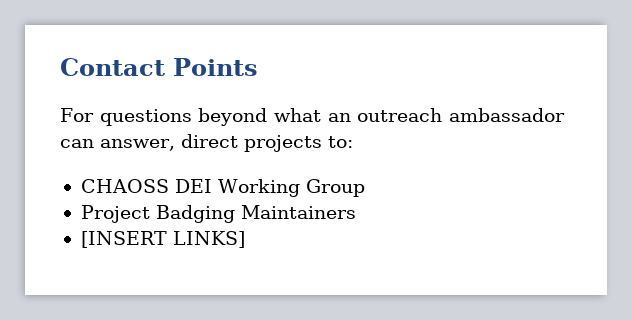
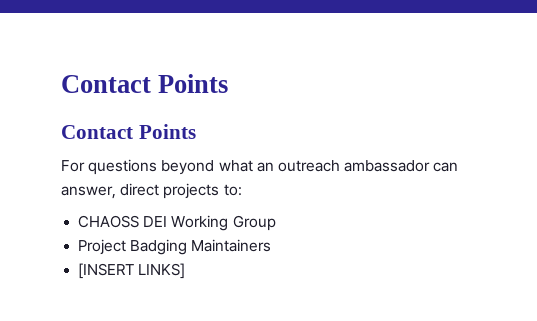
[60,58,258,76] Contact Points -> [61,74,229,93] [61,124,196,139] Contact Points // Contact Points

